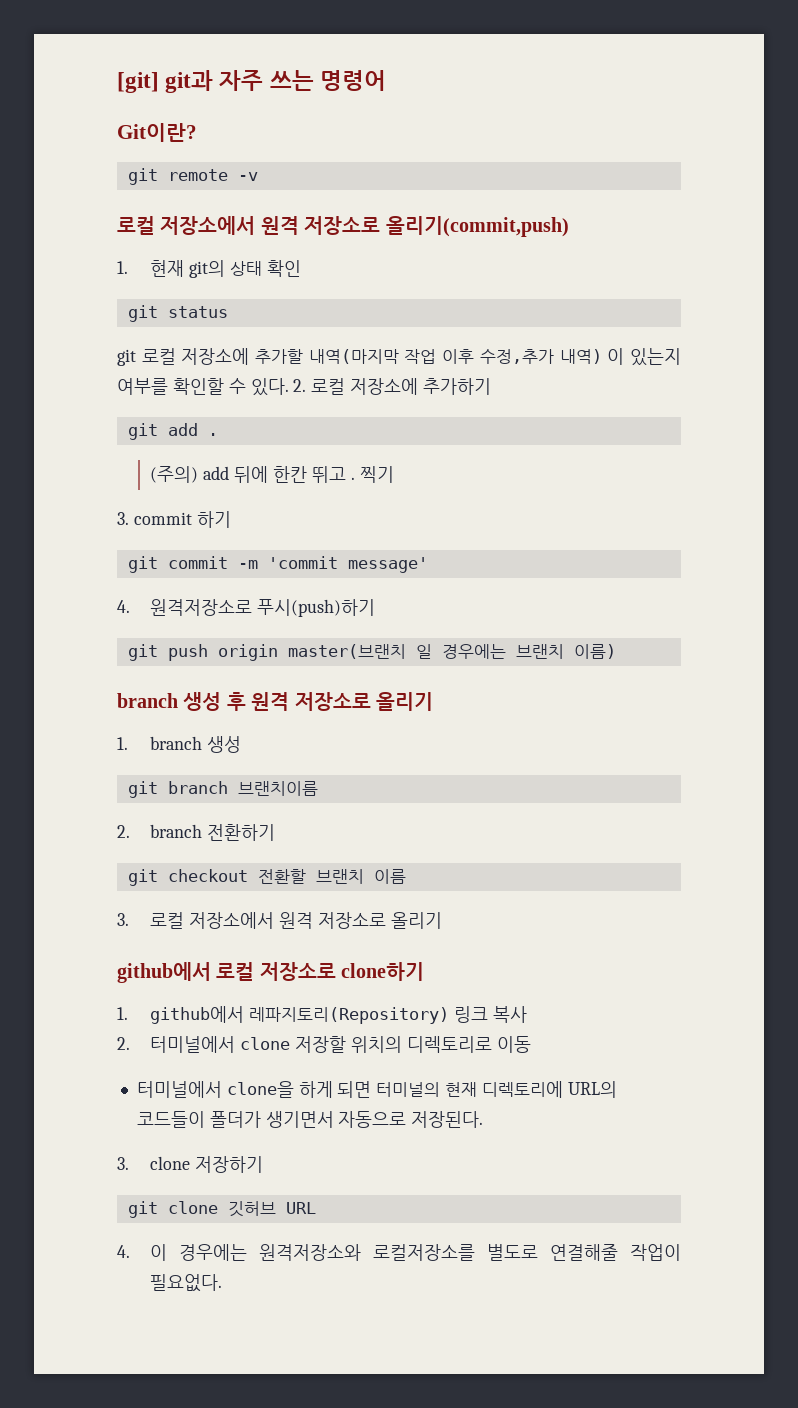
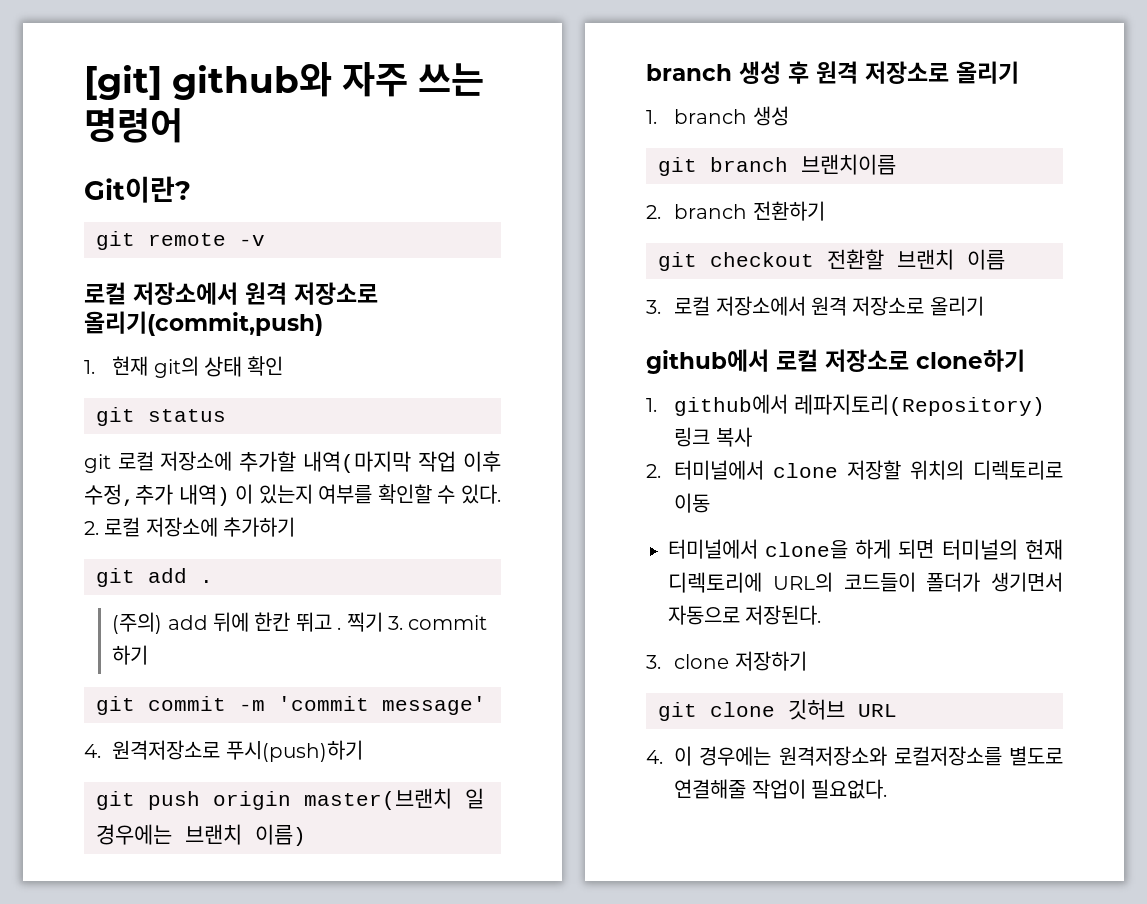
[165,70,214,93] git과 -> [172,62,332,100] github와
(394, 474) // -> (383, 622) none

